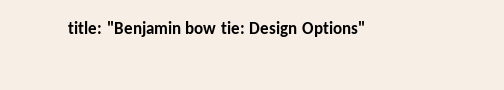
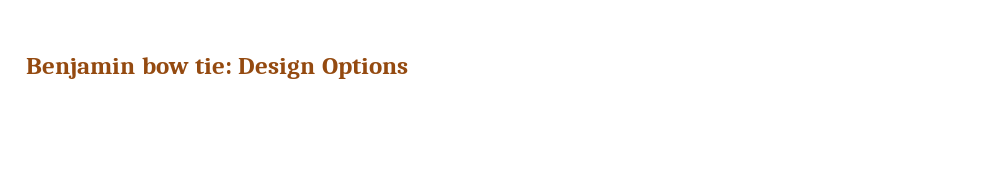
[68,21,181,37] title: "Benjamin -> [26,58,135,79] Benjamin
[301,21,365,37] Options" -> [322,58,408,79] Options

